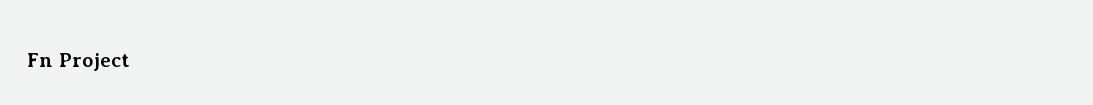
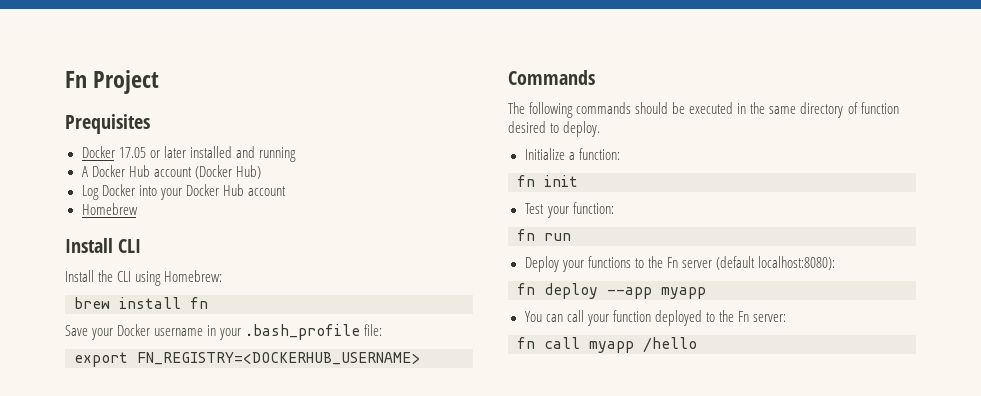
(130, 62) none -> [65,114,150,134] [81,146,296,162] [81,165,261,179] [81,184,286,200] [81,203,138,215] [65,238,142,253] [65,270,223,286] [74,297,208,309] [65,324,383,340] [74,352,420,367] [508,70,595,85] [508,102,899,118] [508,121,601,137] [524,148,620,160] [517,175,578,187] [524,202,614,218] [517,229,571,241] [524,256,835,272] [517,283,706,299] [524,310,786,326] [517,337,697,353] // Prequisites // Docker 17.05 or later installed and running // A Docker Hub account (Docker Hub) // Log Docker into your Docker Hub account // Homebrew // Install CLI // Install the CLI using Homebrew: // brew install fn // Save your Docker username in your .bash_profile file: // export FN_REGISTRY=<DOCKERHUB_USERNAME> // Commands // The following commands should be executed in the same directory of function desired to deploy. // Initialize a function: // fn init // Test your function: // fn run // Deploy your functions to the Fn server (default localhost:8080): // fn deploy --app myapp // You can call your function deployed to the Fn server: // fn call myapp /hello

